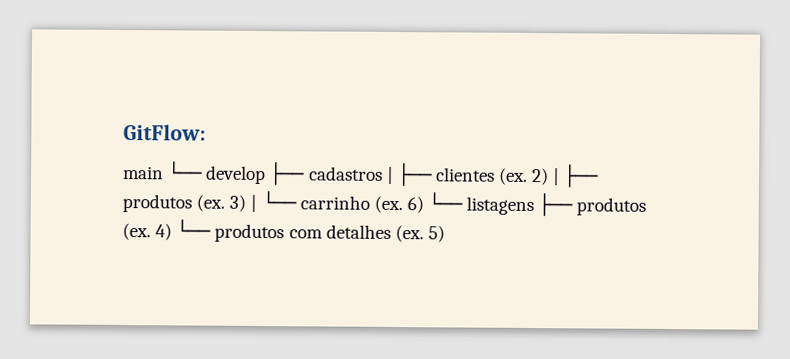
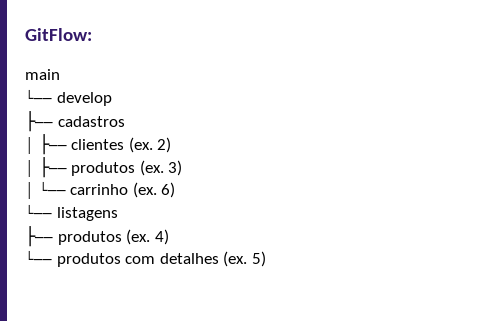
(164, 173) none -> (60, 74) //
(267, 175) none -> (112, 99) //
[385,166,394,184] | -> [25,137,34,154] // │
[552,168,561,186] | -> [25,160,34,177] // │
[250,194,258,212] | -> [25,182,34,199] // │
(424, 205) none -> (176, 190) //
(535, 206) none -> (118, 214) //
(173, 232) none -> (169, 237) //

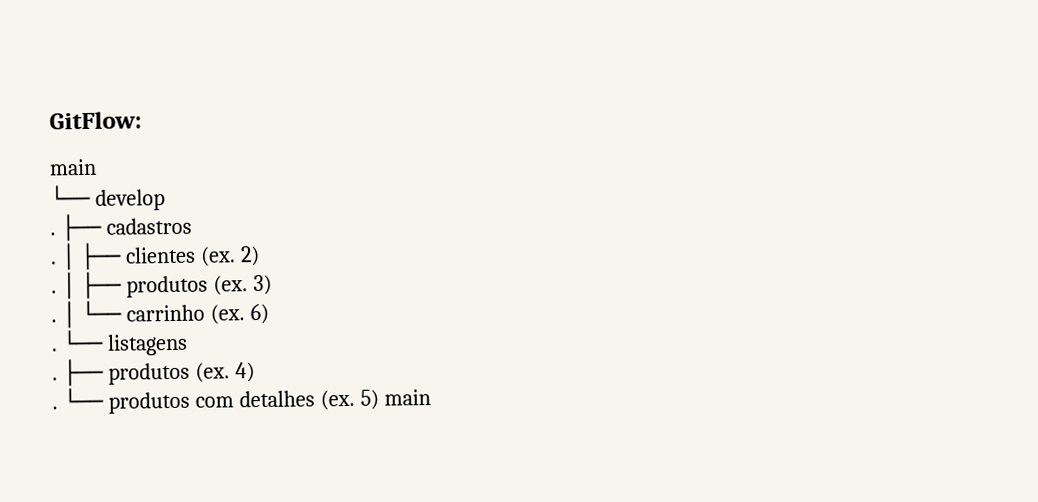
(112, 99) none -> [50,232,56,236] .
(125, 121) none -> [51,261,57,265] .
(172, 145) none -> [51,290,57,294] .
(183, 168) none -> [51,319,57,323] .
(176, 190) none -> [52,348,58,352] .
(118, 214) none -> [52,377,58,381] .
(169, 237) none -> [52,406,58,410] .
(266, 259) none -> [383,389,431,406] main

